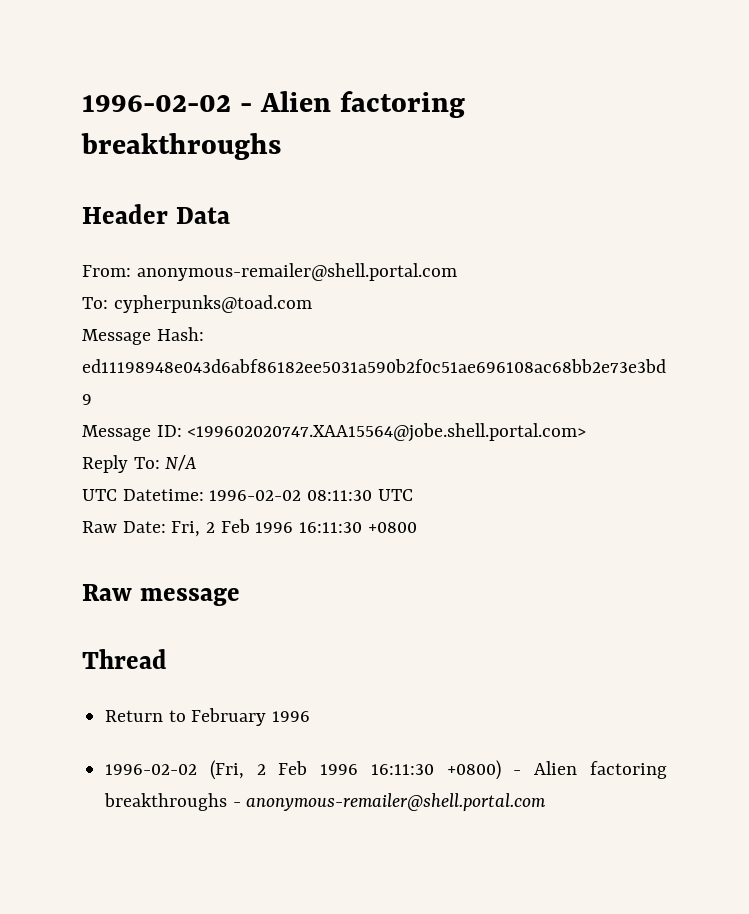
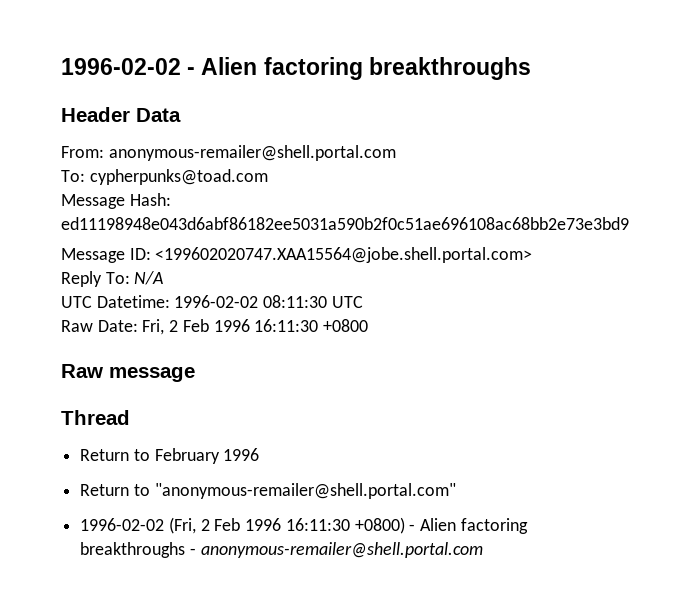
(311, 716) none -> [80,483,456,499] // Return to "anonymous-remailer@shell.portal.com"

